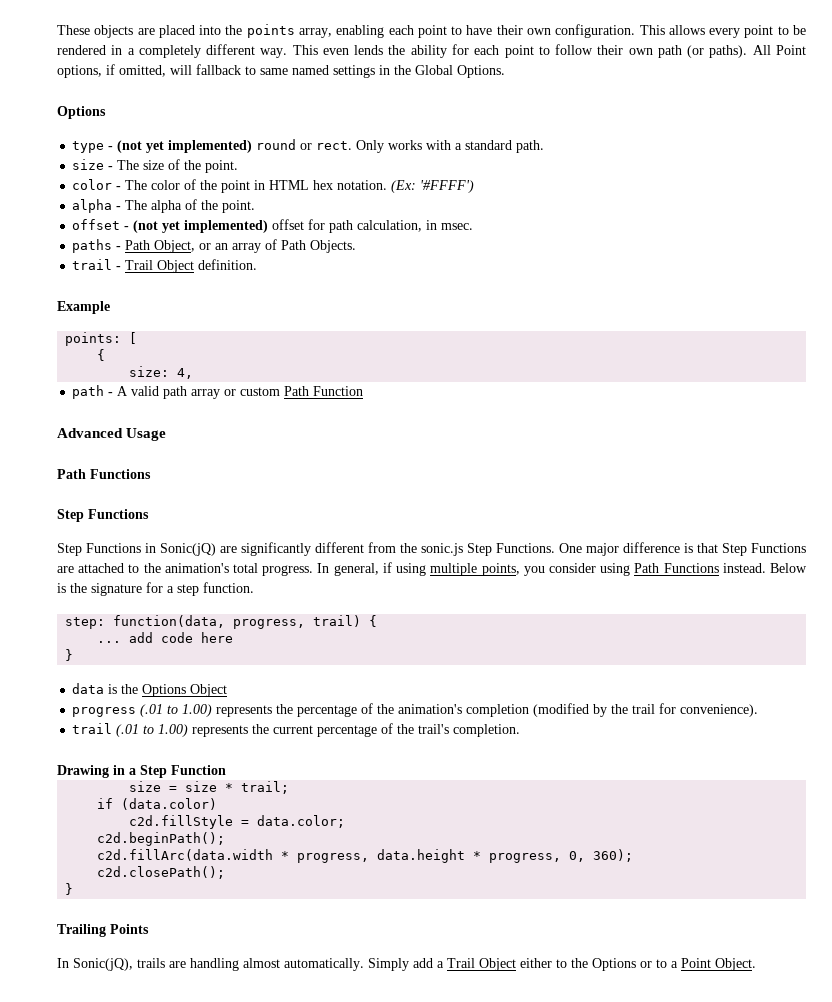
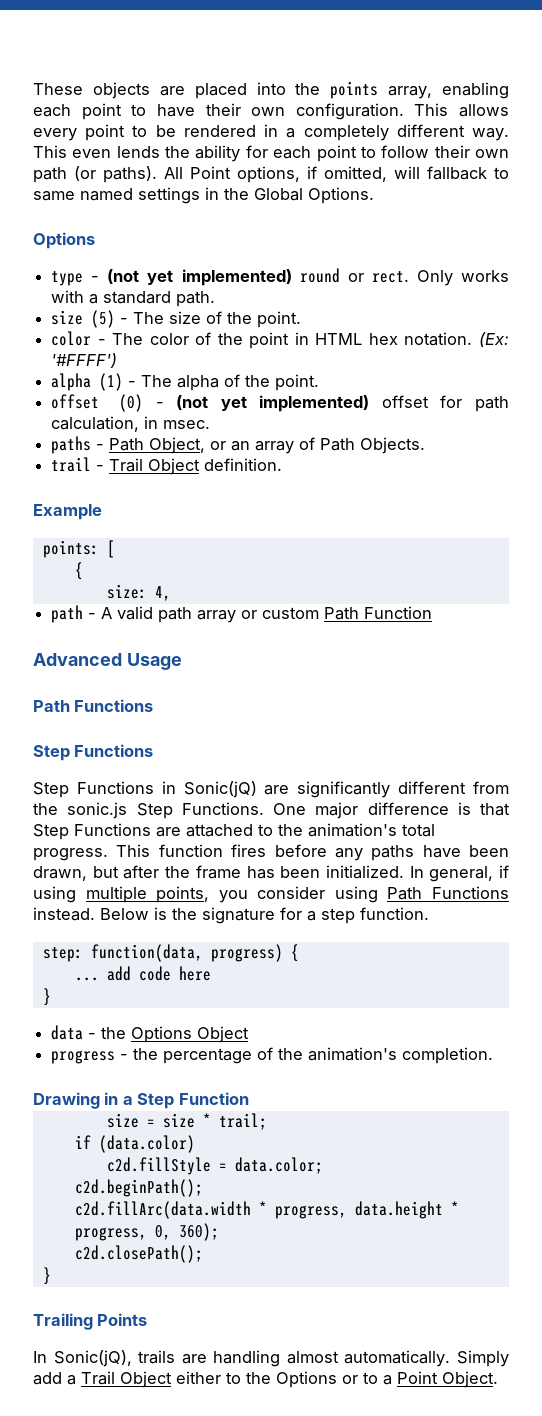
(105, 164) none -> [91,310,116,328] (5)
(113, 206) none -> [99,373,124,391] (1)
(121, 224) none -> [119,394,144,412] (0)
(314, 570) none -> [116,844,509,861] [33,865,404,881] This function fires before any paths have been drawn, but after the frame has been initialized.
[233,615,362,629] progress, trail) -> [210,944,283,962] progress)
[108,684,118,694] is -> [88,1033,97,1039] -
[140,704,273,717] (.01 to 1.00) represents -> [120,1054,129,1060] -
[466,703,759,717] [72,723,450,737] completion (modified by the trail for convenience). // trail (.01 to 1.00) represents the current percentage of the trail's -> (398, 1054) none

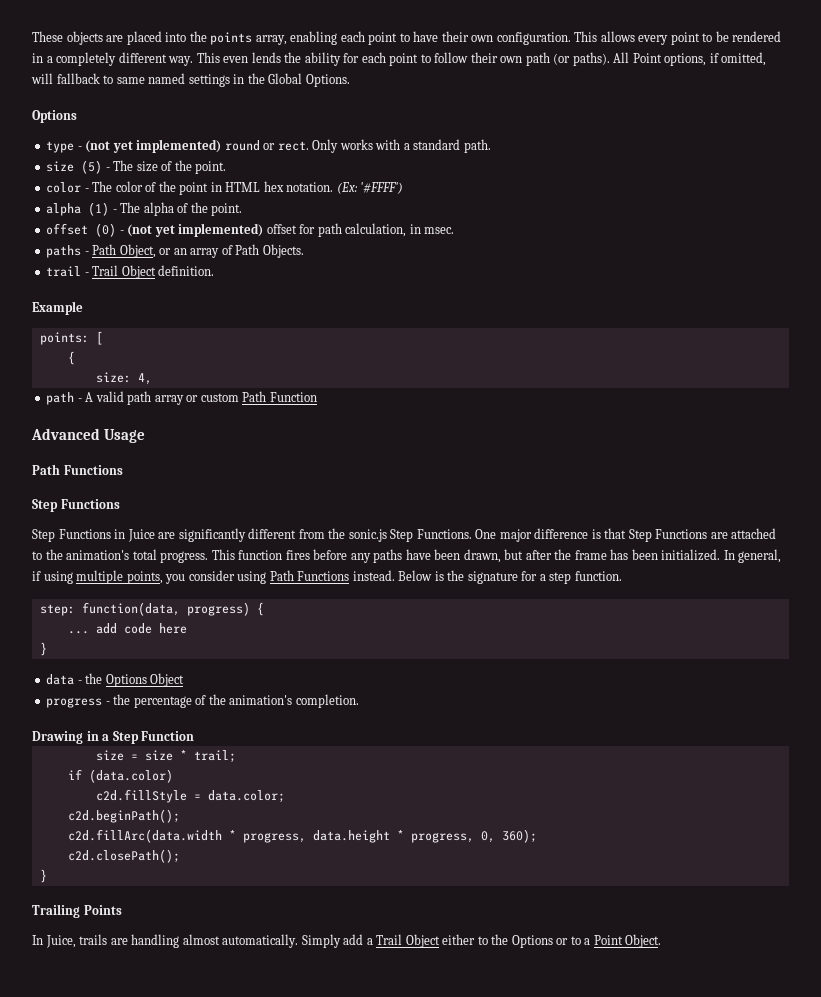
[183,781,257,798] Sonic(jQ) -> [127,529,155,542] Juice
[53,1350,132,1367] Sonic(jQ), -> [45,935,76,948] Juice,

